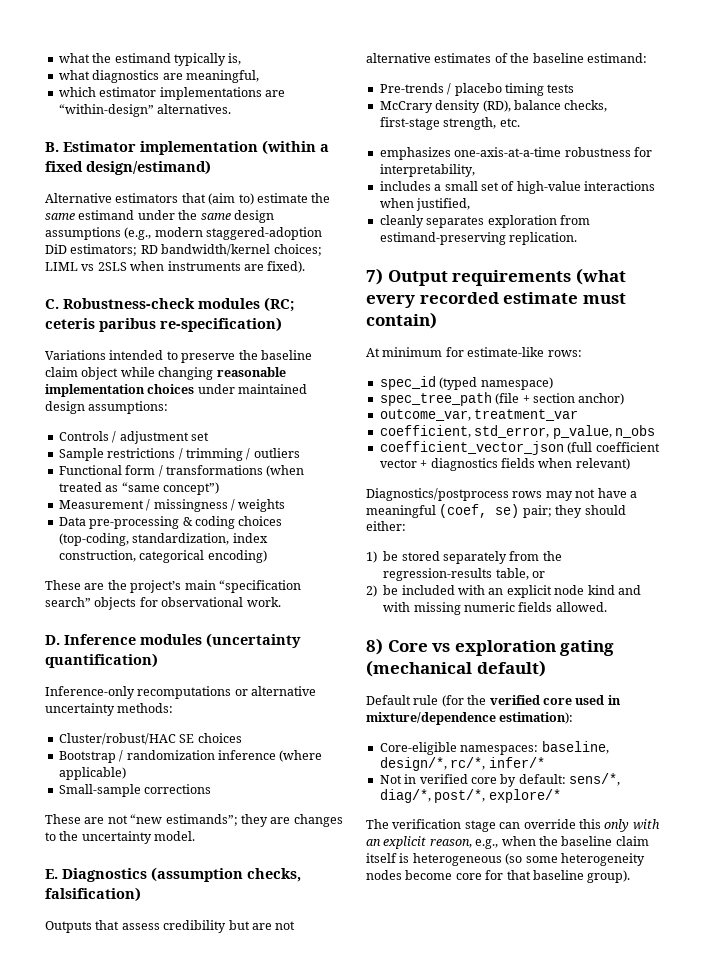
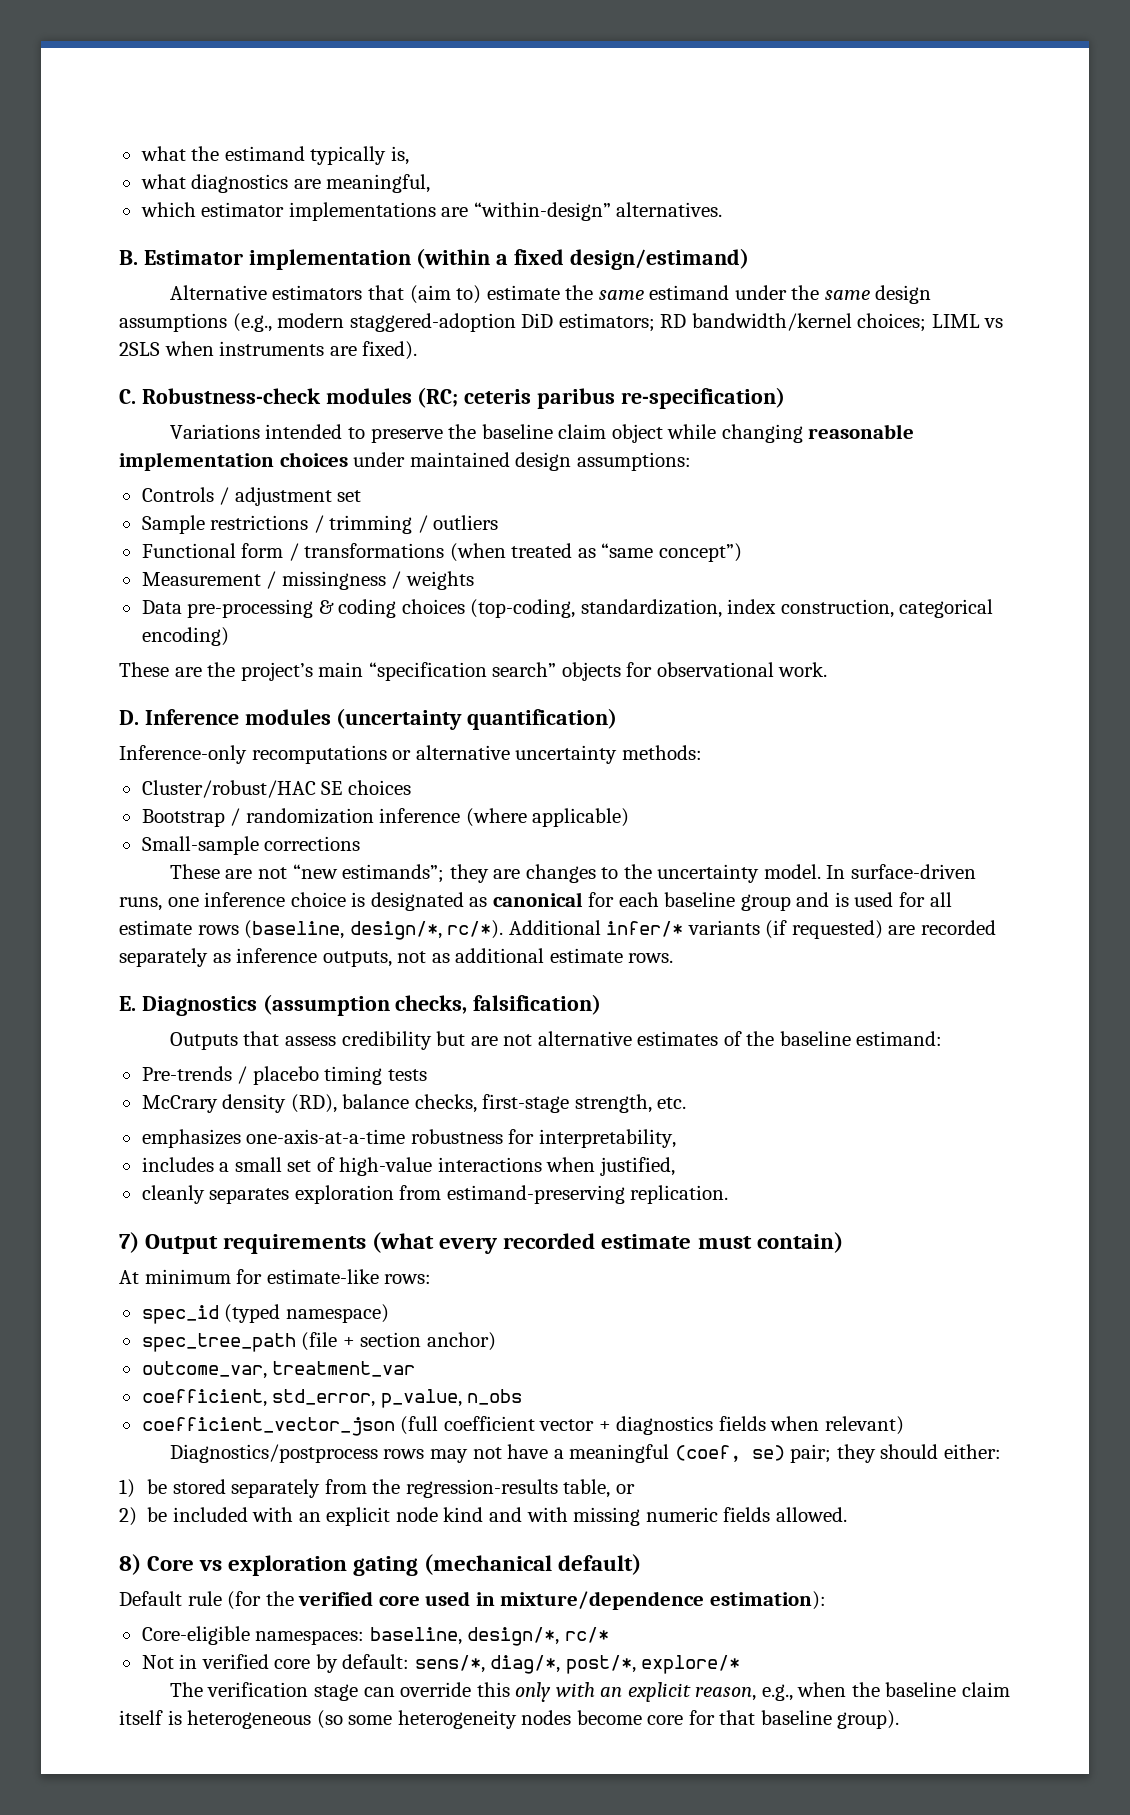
(196, 836) none -> [826,864,976,879] [119,892,952,911] [119,920,996,940] [119,948,674,967] In surface-driven runs, one inference choice is designated as canonical for each baseline group and is used for all estimate rows (baseline, design/*, rc/*). Additional infer/* variants (if requested) are recorded separately as inference outputs, not as additional estimate rows.
[450,757,545,770] rc/*, infer/* -> [564,1627,609,1643] rc/*

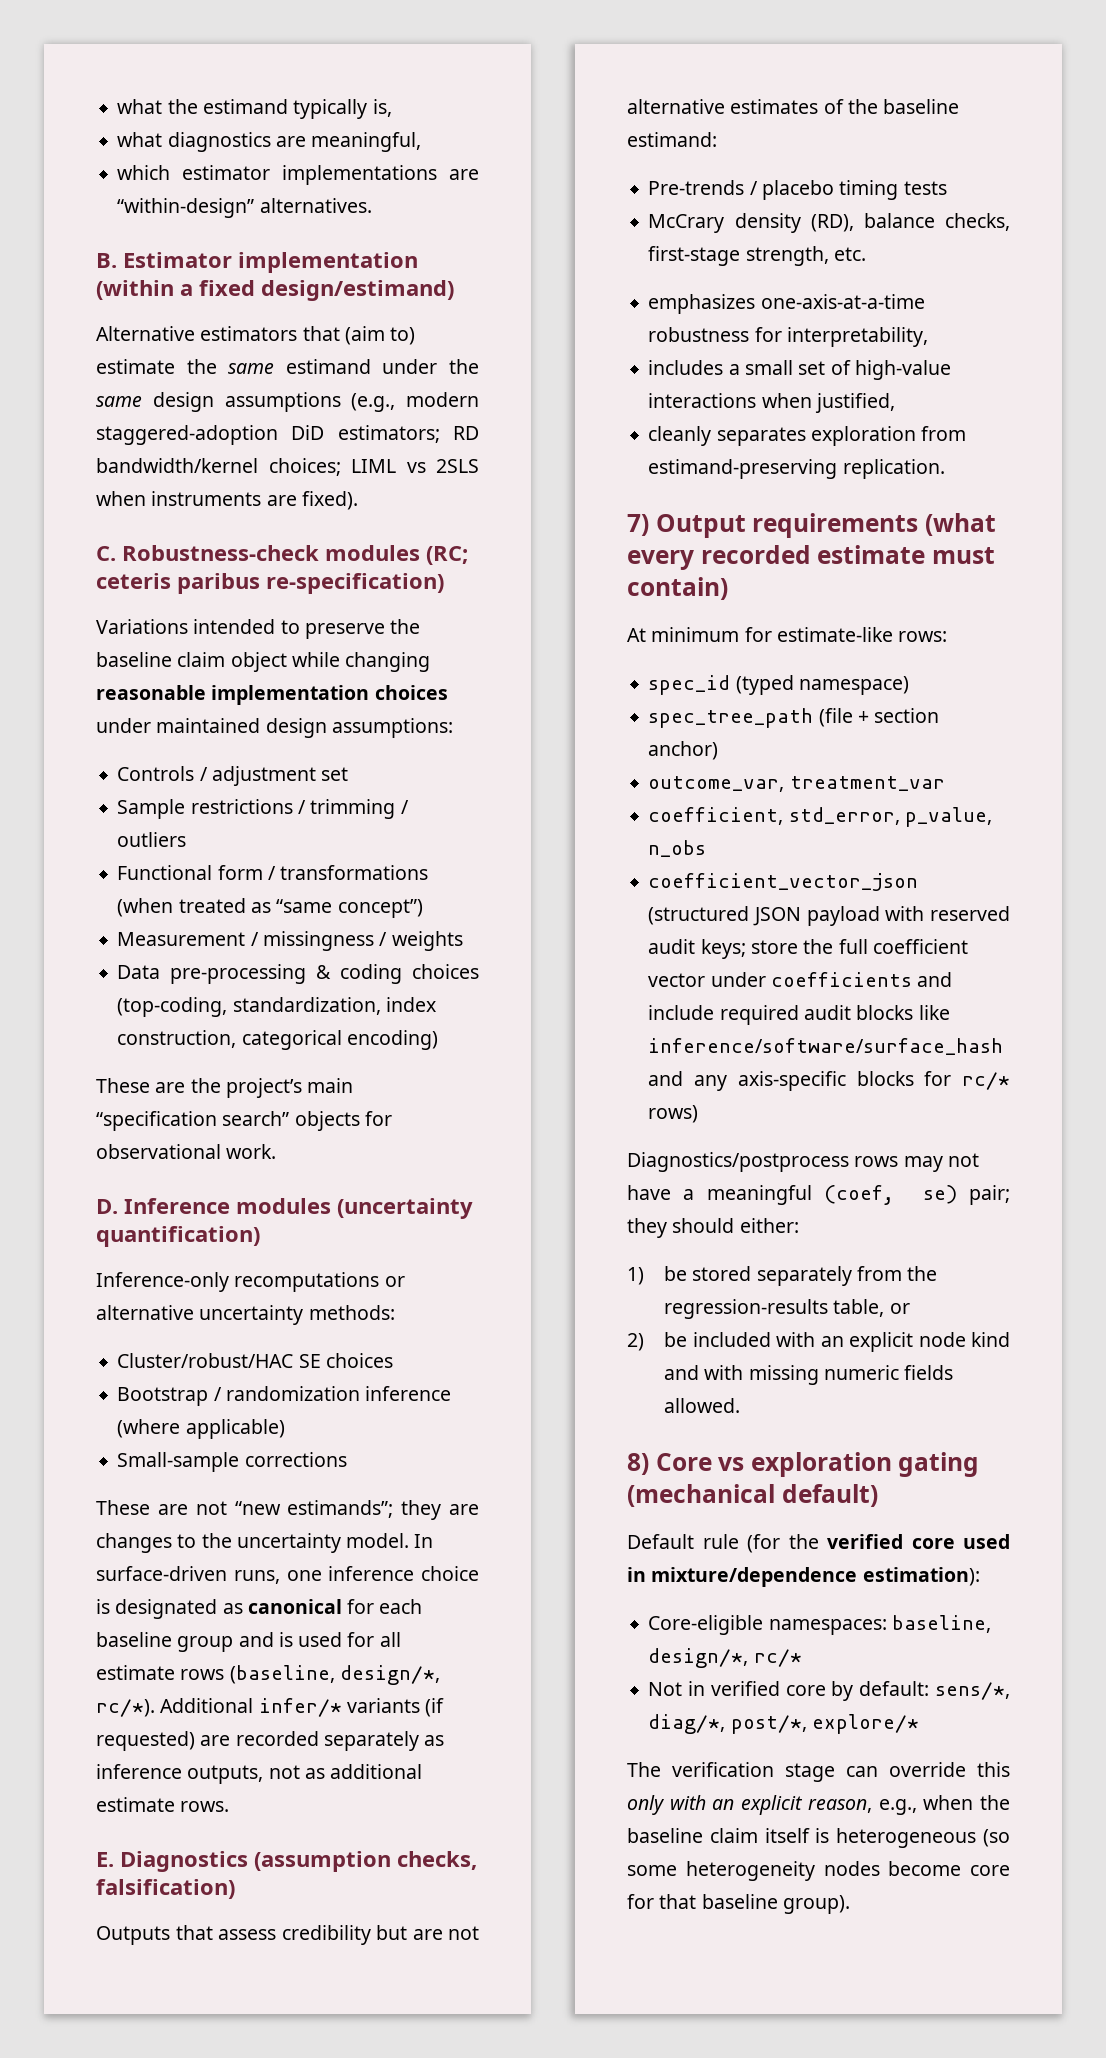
[400,1416,904,1435] (full coefficient vector + diagnostics fields when relevant) -> [648,906,1010,926] [648,939,968,959] [648,972,953,987] [648,1005,950,1025] [648,1038,1004,1055] [648,1071,1010,1091] [648,1105,699,1123] (structured JSON payload with reserved audit keys; store the full coefficient vector under coefficients and include required audit blocks like inference/software/surface_hash and any axis-specific blocks for rc/* rows)

